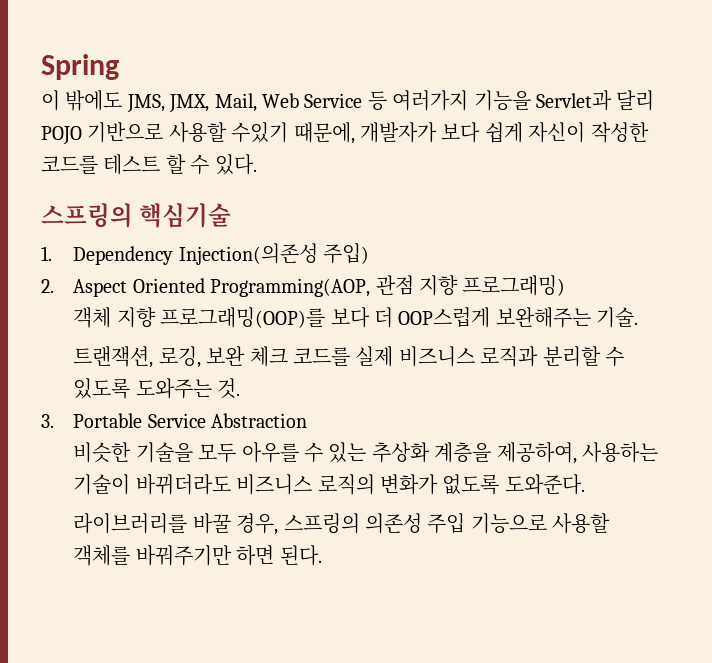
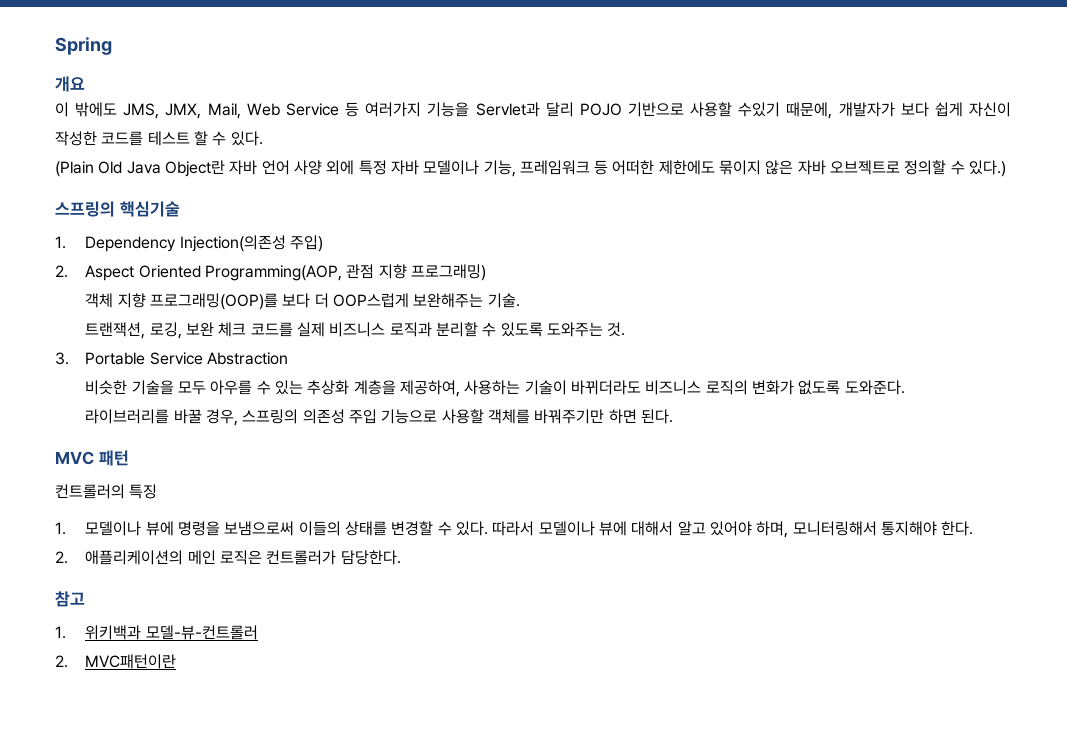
(119, 67) none -> [55,76,85,92] // 개요
(257, 164) none -> [55,160,1007,177] // (Plain Old Java Object란 자바 언어 사양 외에 특정 자바 모델이나 기능, 프레임워크 등 어떠한 제한에도 묶이지 않은 자바 오브젝트로 정의할 수 있다.)
(322, 555) none -> [55,450,129,466] [55,484,158,499] [55,521,974,538] [55,550,401,565] [55,591,85,607] [55,625,258,640] [55,654,177,669] // MVC 패턴 // 컨트롤러의 특징 // 1. 모델이나 뷰에 명령을 보냄으로써 이들의 상태를 변경할 수 있다. 따라서 모델이나 뷰에 대해서 알고 있어야 하며, 모니터링해서 통지해야 한다. // 2. 애플리케이션의 메인 로직은 컨트롤러가 담당한다. // 참고 // 1. 위키백과 모델-뷰-컨트롤러 // 2. MVC패턴이란

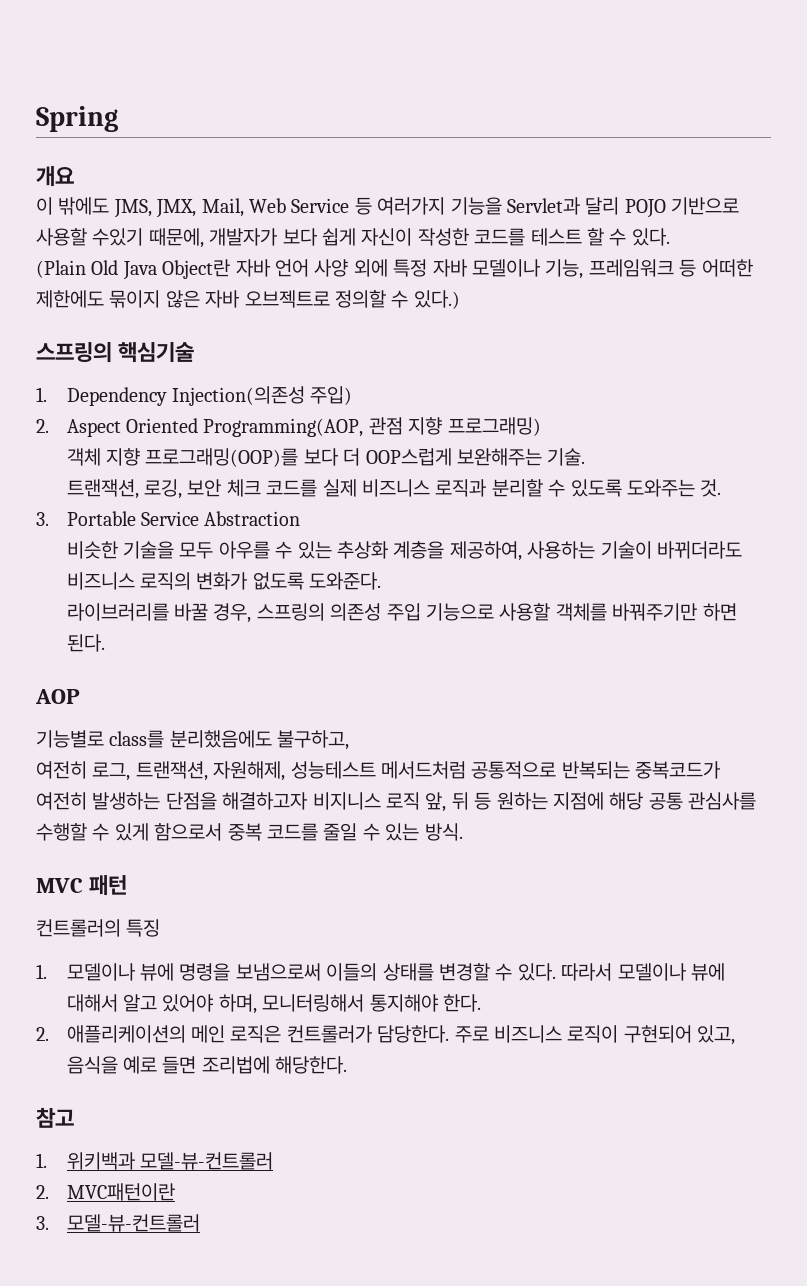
[186,322,215,336] 보완 -> [187,479,222,497] 보안
(674, 416) none -> [35,689,80,704] [36,730,350,750] [36,761,721,781] [36,792,757,812] [36,823,463,841] // AOP // 기능별로 class를 분리했음에도 불구하고, // 여전히 로그, 트랜잭션, 자원해제, 성능테스트 메서드처럼 공통적으로 반복되는 중복코드가 여전히 발생하는 단점을 해결하고자 비지니스 로직 앞, 뒤 등 원하는 지점에 해당 공통 관심사를 수행할 수 있게 함으로서 중복 코드를 줄일 수 있는 방식.
(401, 557) none -> [454,1025,736,1045] [66,1056,348,1074] 주로 비즈니스 로직이 구현되어 있고, 음식을 예로 들면 조리법에 해당한다.
(177, 661) none -> [36,1214,200,1232] // 3. 모델-뷰-컨트롤러

